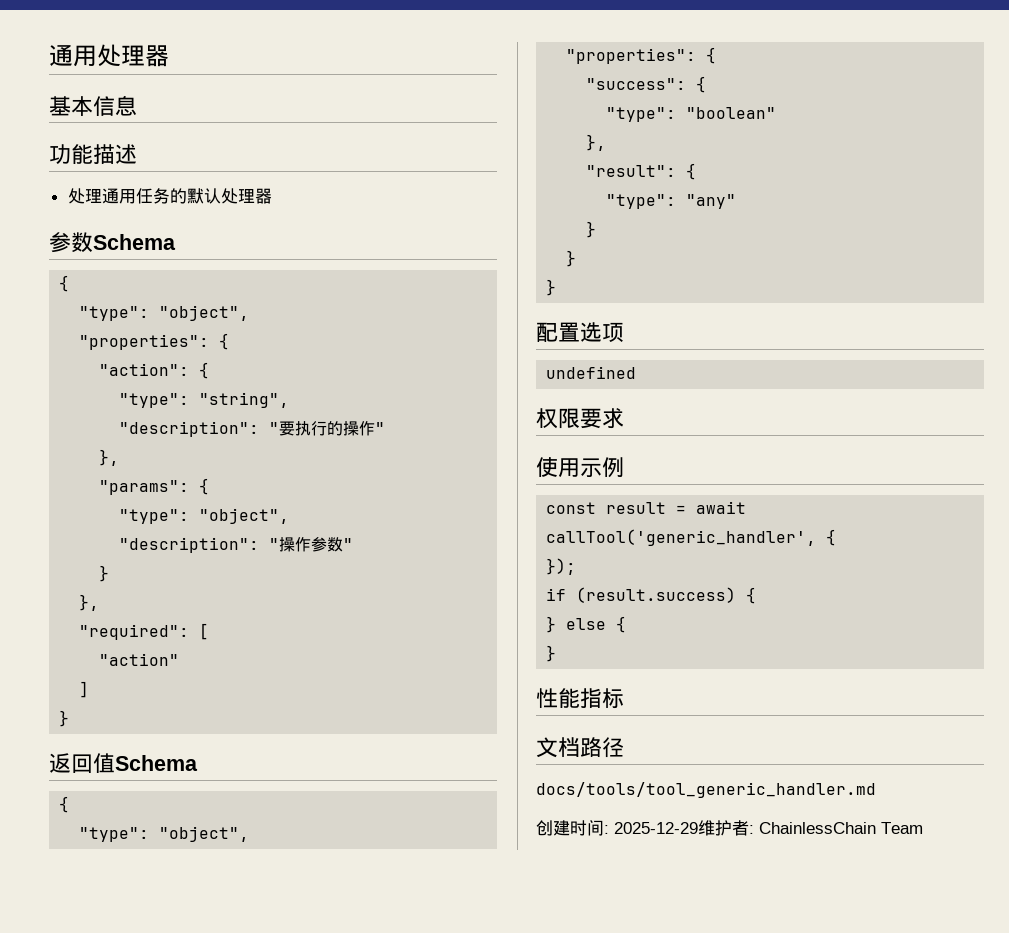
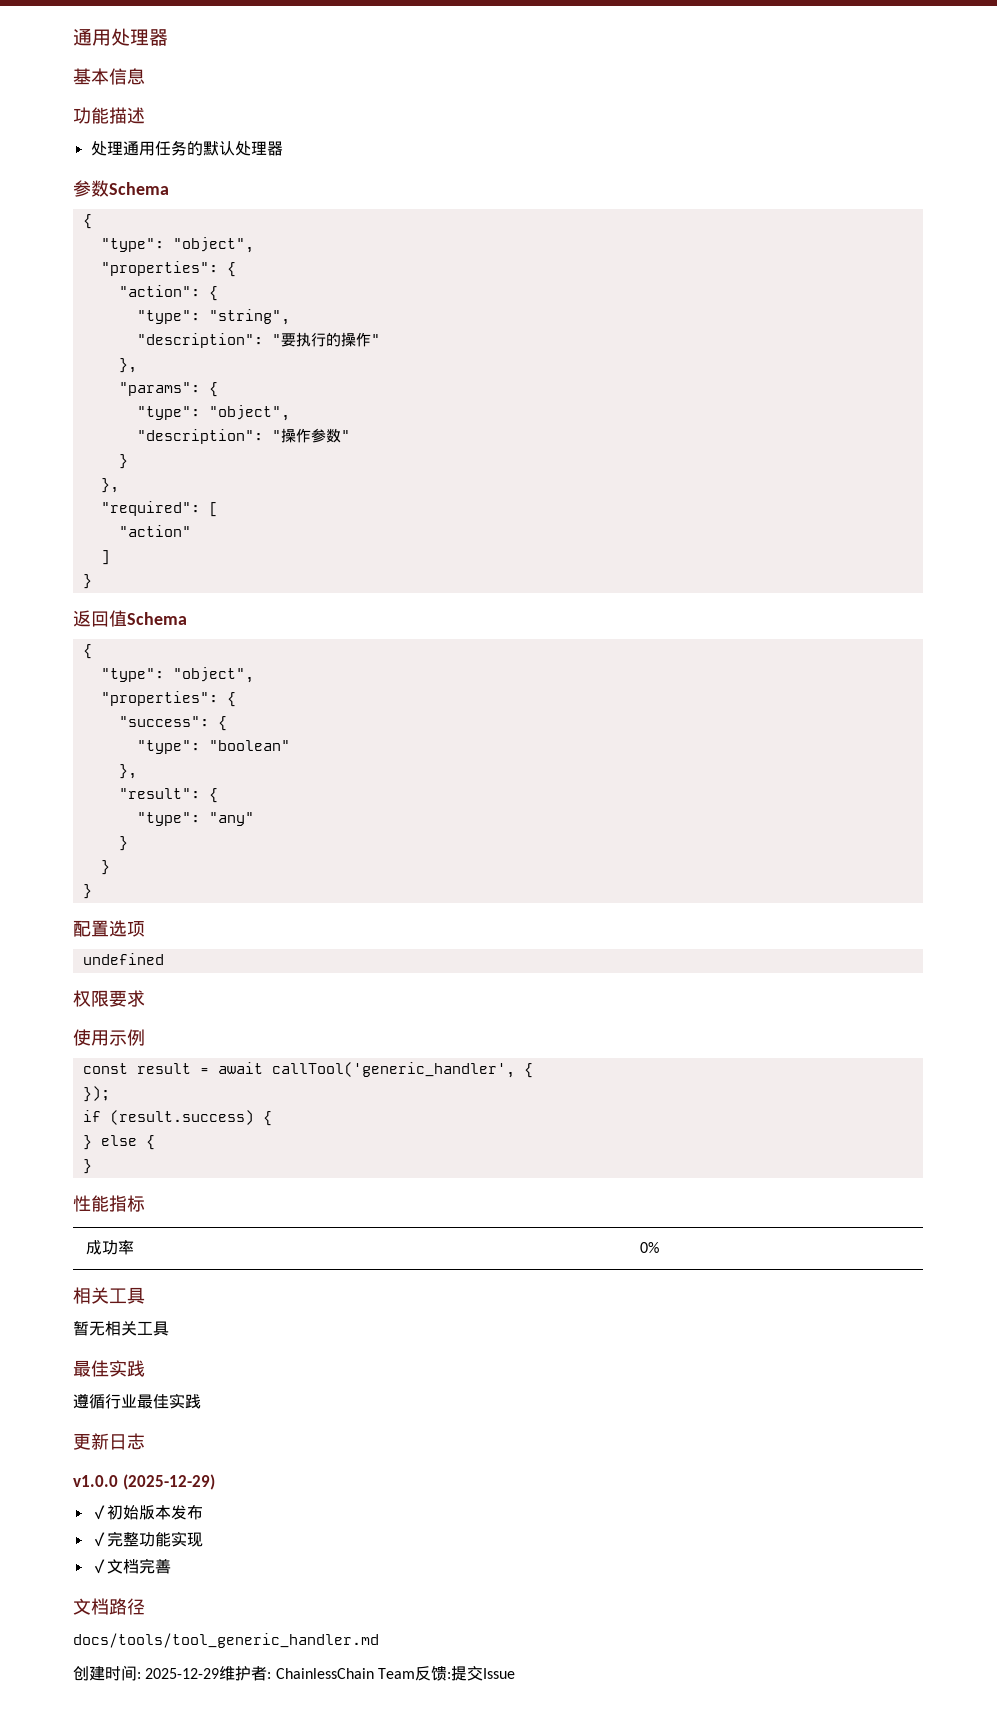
(624, 698) none -> [85,1240,134,1255] [639,1242,659,1253] [73,1287,145,1304] [73,1321,169,1336] [73,1360,145,1377] [73,1393,201,1409] [73,1433,145,1450] [73,1474,215,1490] [90,1504,203,1520] [90,1531,203,1547] [90,1558,171,1574] // 成功率 | 0% // 相关工具 // 暂无相关工具 // 最佳实践 // 遵循行业最佳实践 // 更新日志 // v1.0.0 (2025-12-29) // ✓初始版本发布 // ✓完整功能实现 // ✓文档完善
(923, 828) none -> [414,1666,515,1681] 反馈:提交Issue

